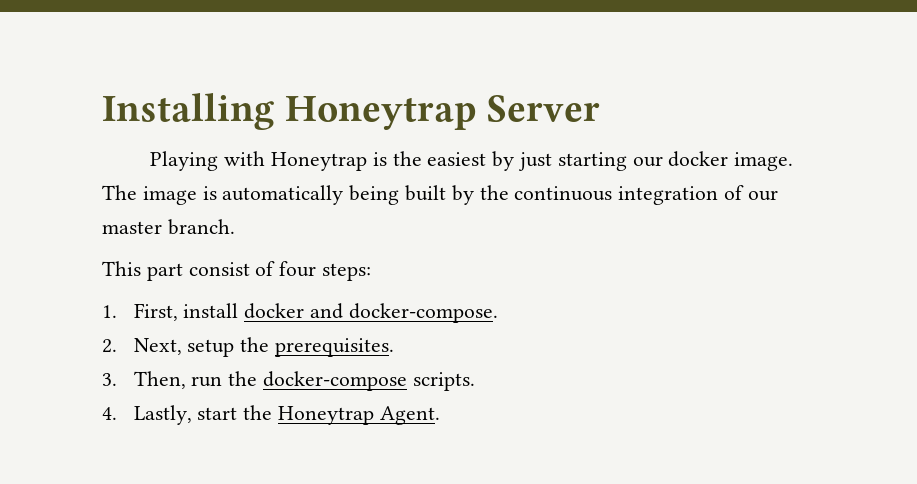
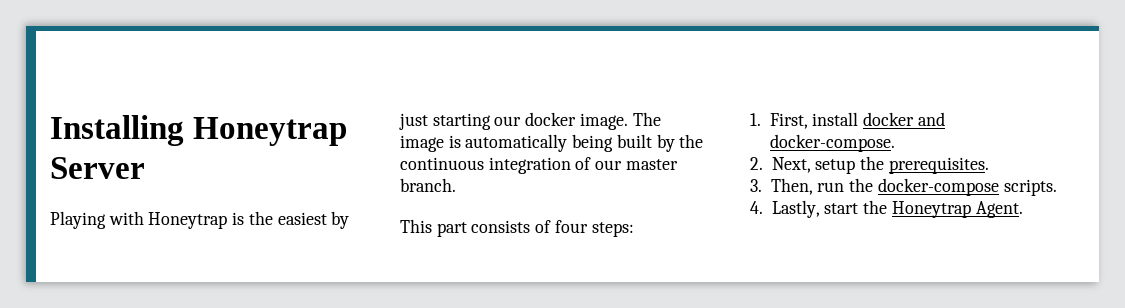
[188,262,250,276] consist -> [471,220,531,233] consists

